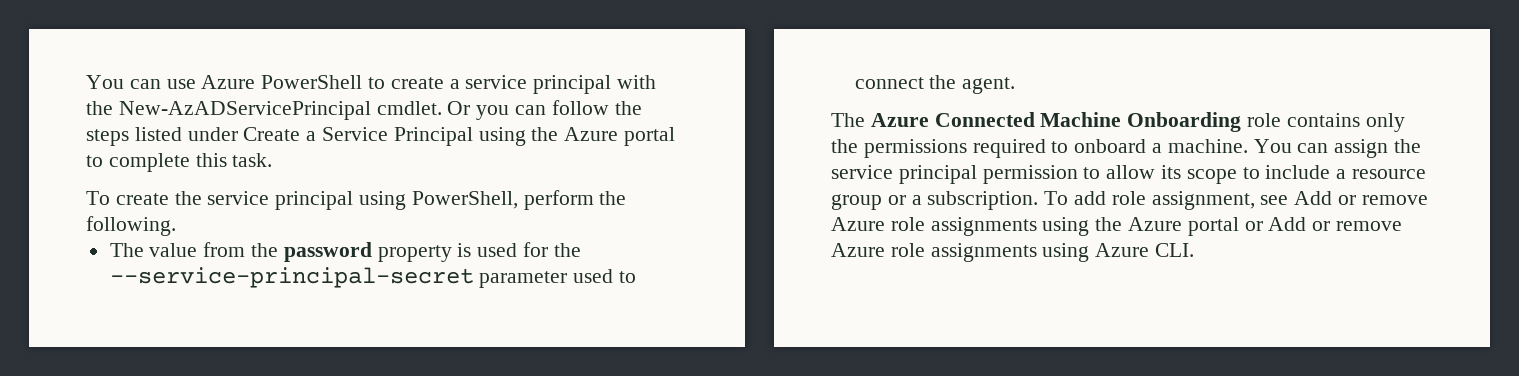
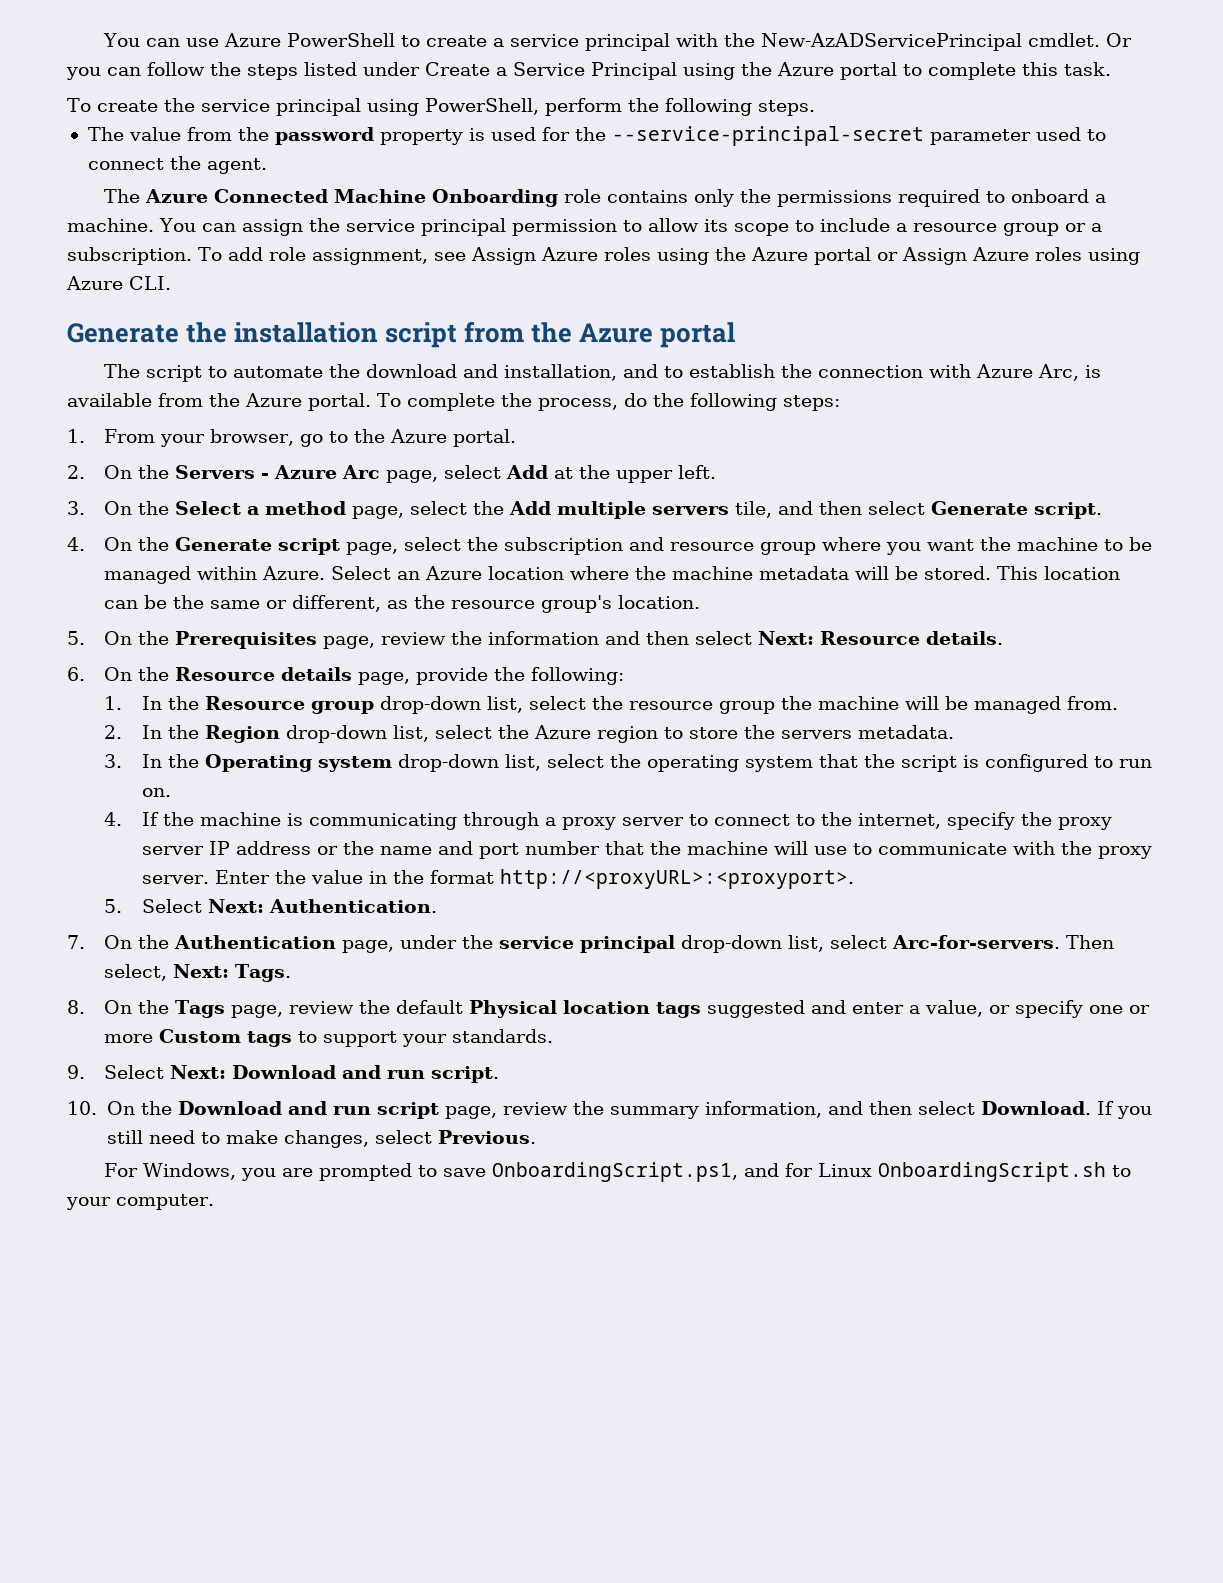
[86,216,176,236] following. -> [664,98,815,116] following steps.
[1294,191,1428,205] [831,217,1037,236] Add or remove Azure role assignments -> [470,247,651,265] Assign Azure roles
[1268,217,1403,231] [831,243,1195,262] Add or remove Azure role assignments using Azure CLI. -> [901,247,1140,265] [66,276,171,290] [67,321,736,348] [104,364,1102,382] [67,393,840,411] [67,429,517,447] [67,465,717,483] [67,501,1103,519] [67,537,1153,555] [104,566,1121,584] [104,595,701,613] [67,631,1004,649] [67,667,625,685] [104,696,1118,714] [104,725,954,743] [104,754,1152,772] [141,788,171,797] [104,812,1112,830] [141,841,1152,859] [141,869,854,889] [104,899,437,913] [67,935,1115,953] [104,964,292,982] [67,1000,1151,1018] [104,1029,554,1047] [67,1065,500,1083] [67,1101,1152,1119] [106,1130,536,1148] [104,1162,1132,1182] [66,1194,214,1210] Assign Azure roles using Azure CLI. // Generate the installation script from the Azure portal // The script to automate the download and installation, and to establish the connection with Azure Arc, is available from the Azure portal. To complete the process, do the following steps: // 1. From your browser, go to the Azure portal. // 2. On the Servers - Azure Arc page, select Add at the upper left. // 3. On the Select a method page, select the Add multiple servers tile, and then select Generate script. // 4. On the Generate script page, select the subscription and resource group where you want the machine to be managed within Azure. Select an Azure location where the machine metadata will be stored. This location can be the same or different, as the resource group's location. // 5. On the Prerequisites page, review the information and then select Next: Resource details. // 6. On the Resource details page, provide the following: // 1. In the Resource group drop-down list, select the resource group the machine will be managed from. // 2. In the Region drop-down list, select the Azure region to store the servers metadata. // 3. In the Operating system drop-down list, select the operating system that the script is configured to run on. // 4. If the machine is communicating through a proxy server to connect to the internet, specify the proxy server IP address or the name and port number that the machine will use to communicate with the proxy server. Enter the value in the format http://<proxyURL>:<proxyport>. // 5. Select Next: Authentication. // 7. On the Authentication page, under the service principal drop-down list, select Arc-for-servers. Then select, Next: Tags. // 8. On the Tags page, review the default Physical location tags suggested and enter a value, or specify one or more Custom tags to support your standards. // 9. Select Next: Download and run script. // 10. On the Download and run script page, review the summary information, and then select Download. If you still need to make changes, select Previous. // For Windows, you are prompted to save OnboardingScript.ps1, and for Linux OnboardingScript.sh to your computer.

